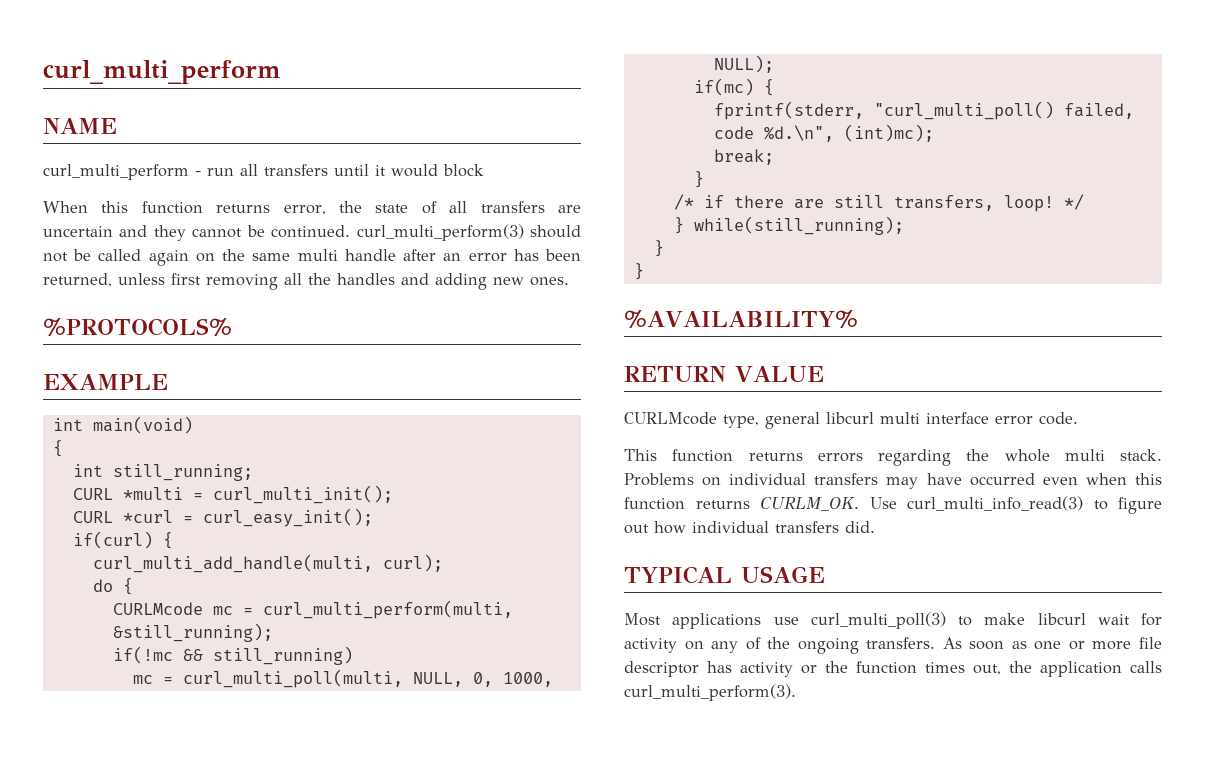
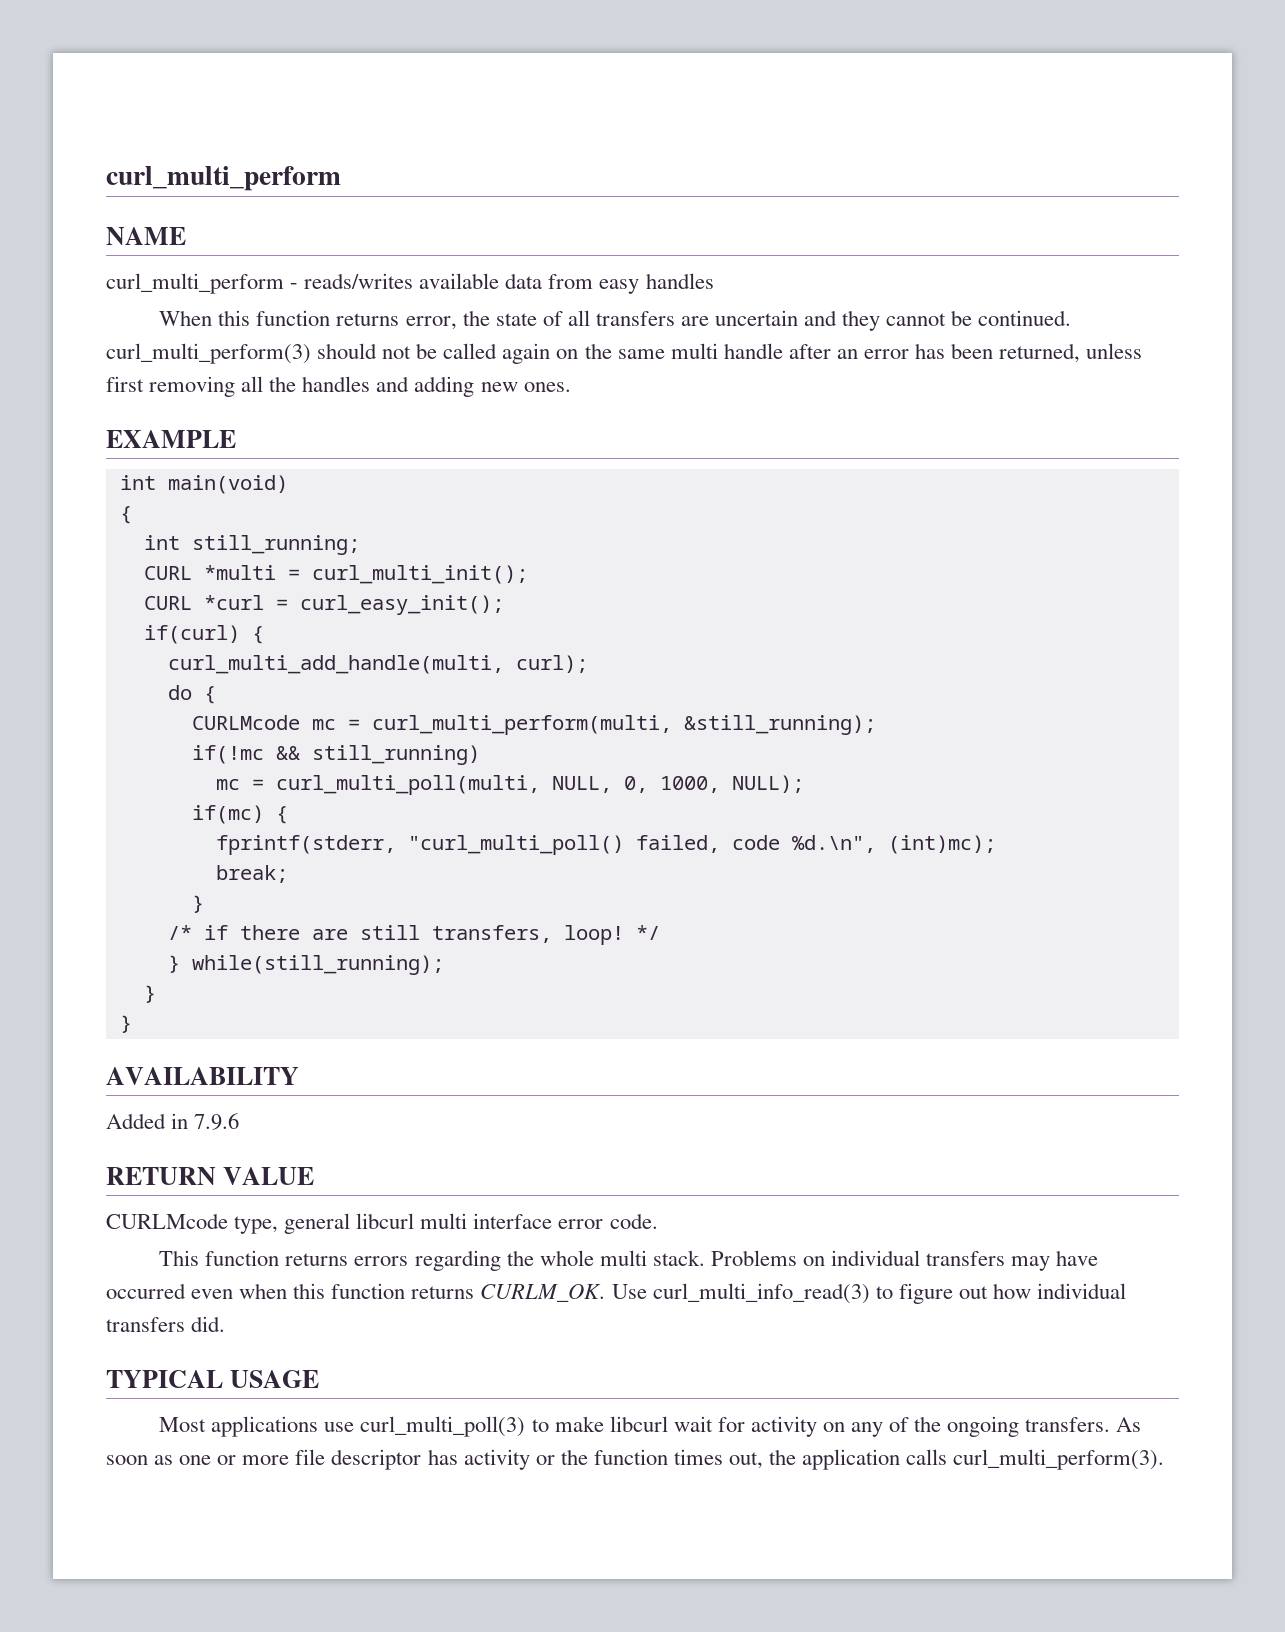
[207,164,484,177] run all transfers until it would block -> [304,273,714,294] reads/writes available data from easy handles
[43,317,232,336] // %PROTOCOLS% -> (571, 387) none
[624,309,858,328] %AVAILABILITY% -> [106,1067,299,1085] [106,1113,240,1130] AVAILABILITY // Added in 7.9.6

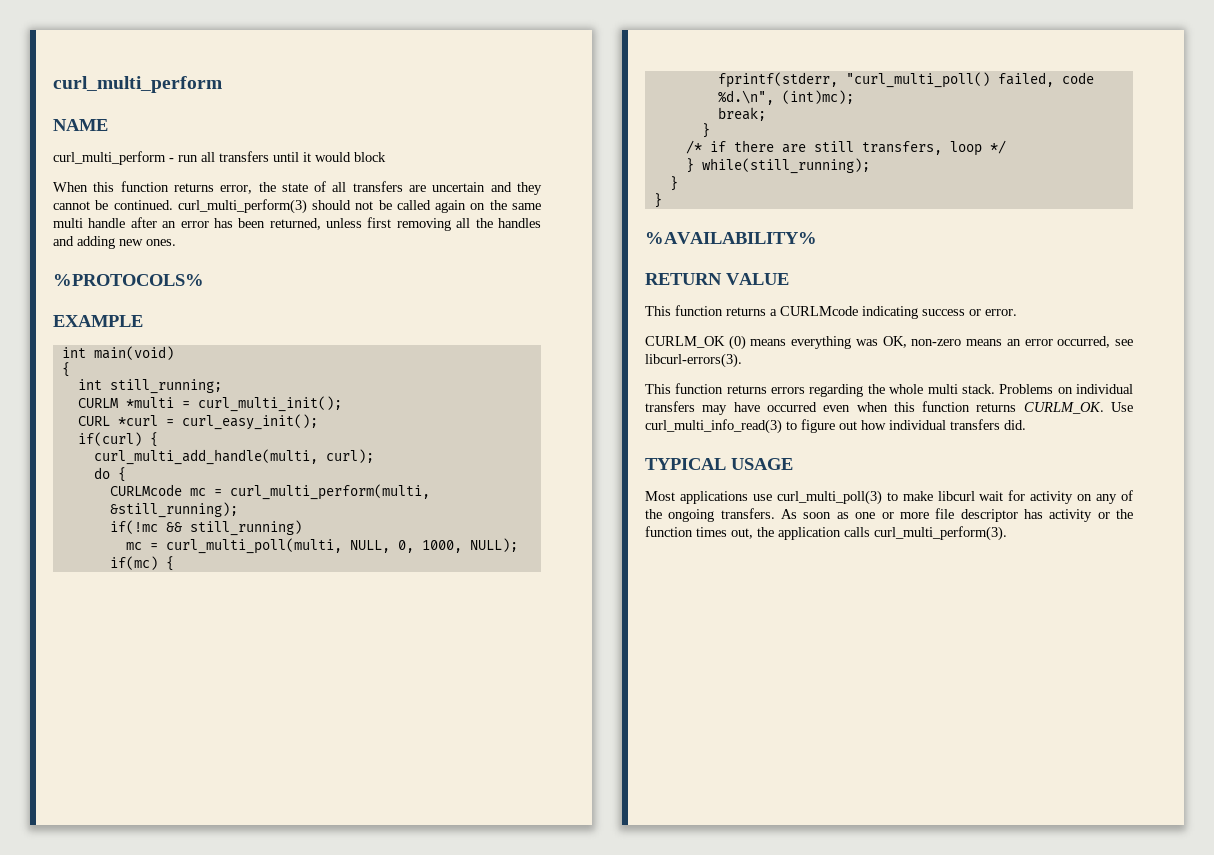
[304,273,714,294] reads/writes available data from easy handles -> [178,151,386,162] run all transfers until it would block
(571, 387) none -> [53,274,204,286] // %PROTOCOLS%
[143,566,192,580] CURL -> [77,398,118,408] CURLM
[563,925,624,945] loop! -> [949,141,982,156] loop
[106,1067,299,1085] [106,1113,240,1130] [106,1167,315,1185] [106,1213,658,1234] AVAILABILITY // Added in 7.9.6 // RETURN VALUE // CURLMcode type, general libcurl multi interface error code. -> [645,232,817,244] [645,273,789,285] [645,305,1017,319] [645,335,1133,350] [645,353,742,368] %AVAILABILITY% // RETURN VALUE // This function returns a CURLMcode indicating success or error. // CURLM_OK (0) means everything was OK, non-zero means an error occurred, see libcurl-errors(3).

